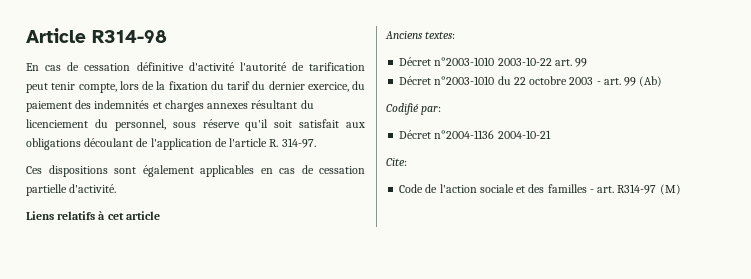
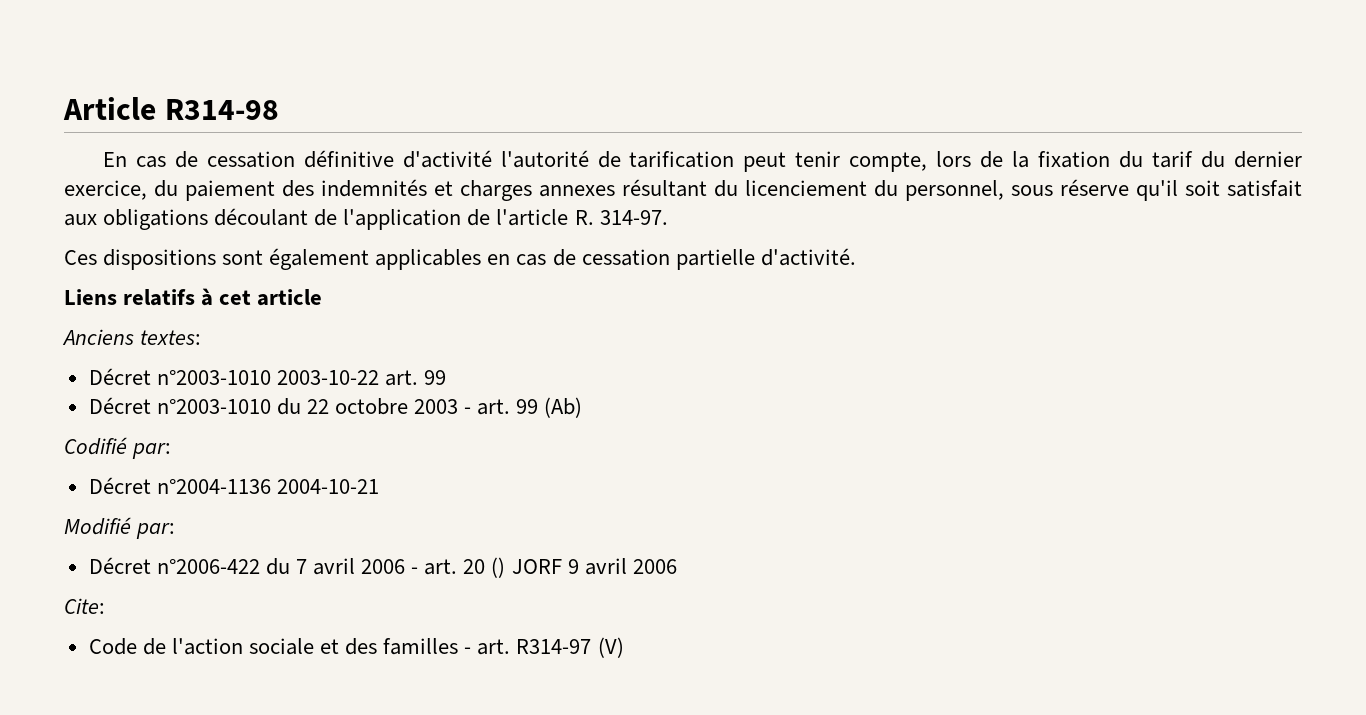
(551, 134) none -> [64,517,176,539] [88,557,677,578] // Modifié par: // Décret n°2006-422 du 7 avril 2006 - art. 20 () JORF 9 avril 2006
[659,184,681,195] (M) -> [597,637,624,658] (V)

